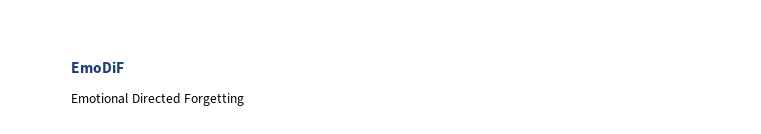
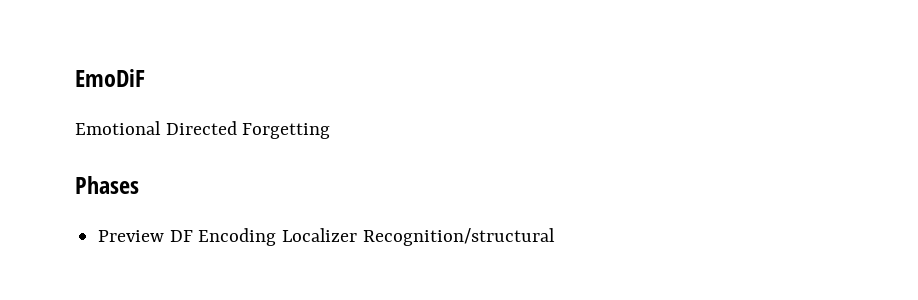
(245, 99) none -> [75,176,139,194] [98,228,555,246] // Phases // Preview DF Encoding Localizer Recognition/structural

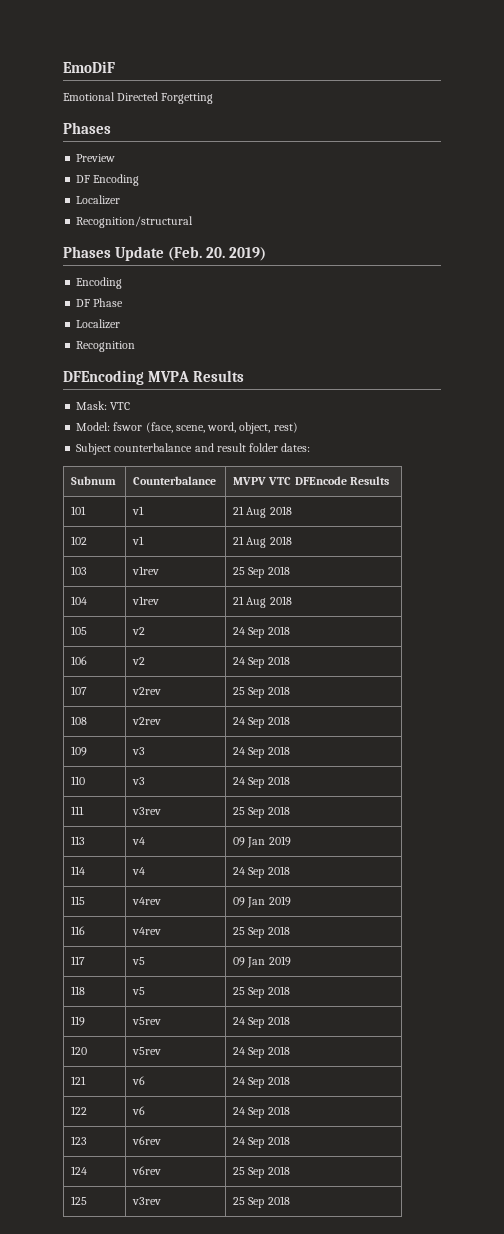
(165, 236) none -> (116, 158) //
[282,228,358,242] Localizer -> [76,195,121,205] // Localizer //
(555, 237) none -> [63,246,267,261] [76,277,123,289] [76,298,124,307] [76,319,121,329] [76,341,136,352] [63,370,245,385] [76,401,131,410] [76,422,298,434] [76,443,311,455] [71,476,117,485] [133,476,217,485] [233,476,389,485] [71,506,87,515] [132,506,145,515] [233,506,292,518] [71,536,88,545] [132,536,145,545] [233,536,292,548] [71,566,88,575] [132,566,160,575] [233,566,290,578] [71,596,88,605] [132,596,160,605] [233,596,292,608] [71,626,88,635] [132,627,146,635] [233,626,290,638] [71,656,88,665] [132,657,146,665] [233,656,290,668] [71,686,88,695] [132,687,162,695] [233,686,290,698] [71,716,88,725] [132,717,162,725] [233,716,290,728] [71,746,88,756] [132,747,146,755] [233,746,290,758] [71,776,86,785] [132,777,146,785] [233,776,290,788] [71,806,85,815] [132,807,162,815] [233,806,290,818] [71,836,86,845] [132,837,146,845] [233,836,291,848] [71,866,86,875] [132,867,146,875] [233,866,290,878] [71,896,86,905] [132,897,162,905] [233,896,291,908] [71,926,86,935] [132,927,162,935] [233,926,290,938] [71,956,86,965] [132,957,146,965] [233,956,291,968] [71,986,86,995] [132,987,146,995] [233,986,290,998] [71,1016,86,1026] [132,1017,162,1025] [233,1016,290,1028] [71,1046,88,1055] [132,1047,162,1055] [233,1046,290,1058] [71,1076,87,1085] [132,1076,146,1085] [233,1076,290,1088] [71,1106,88,1115] [132,1106,146,1115] [233,1106,290,1118] [71,1136,88,1145] [132,1136,162,1145] [233,1136,290,1148] [71,1166,88,1175] [132,1166,162,1175] [233,1166,290,1178] [71,1196,88,1205] [132,1197,162,1205] [233,1196,290,1208] // Phases Update (Feb. 20. 2019) // Encoding // DF Phase // Localizer // Recognition // DFEncoding MVPA Results // Mask: VTC // Model: fswor (face, scene, word, object, rest) // Subject counterbalance and result folder dates: // Subnum | Counterbalance | MVPV VTC DFEncode Results // 101 | v1 | 21 Aug 2018 // 102 | v1 | 21 Aug 2018 // 103 | v1rev | 25 Sep 2018 // 104 | v1rev | 21 Aug 2018 // 105 | v2 | 24 Sep 2018 // 106 | v2 | 24 Sep 2018 // 107 | v2rev | 25 Sep 2018 // 108 | v2rev | 24 Sep 2018 // 109 | v3 | 24 Sep 2018 // 110 | v3 | 24 Sep 2018 // 111 | v3rev | 25 Sep 2018 // 113 | v4 | 09 Jan 2019 // 114 | v4 | 24 Sep 2018 // 115 | v4rev | 09 Jan 2019 // 116 | v4rev | 25 Sep 2018 // 117 | v5 | 09 Jan 2019 // 118 | v5 | 25 Sep 2018 // 119 | v5rev | 24 Sep 2018 // 120 | v5rev | 24 Sep 2018 // 121 | v6 | 24 Sep 2018 // 122 | v6 | 24 Sep 2018 // 123 | v6rev | 24 Sep 2018 // 124 | v6rev | 25 Sep 2018 // 125 | v3rev | 25 Sep 2018

